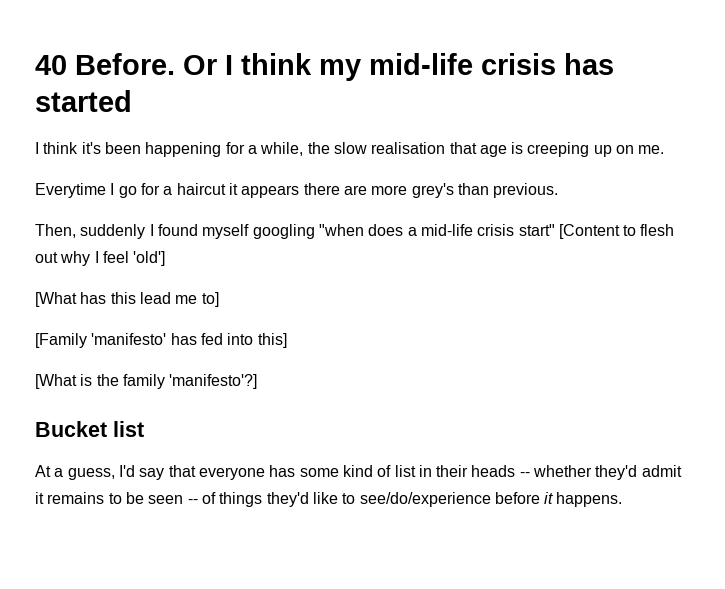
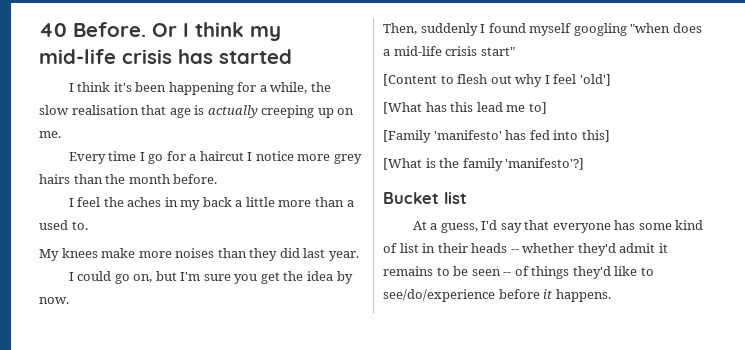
(524, 148) none -> [207,105,258,118] actually
[35,183,106,198] Everytime -> [68,151,137,164] Every time
[228,183,559,198] it appears there are more grey's than previous. -> [247,151,362,164] [39,174,218,184] [68,197,354,210] [39,220,88,230] [39,248,359,261] [68,271,353,284] [39,297,69,304] I notice more grey hairs than the month before. // I feel the aches in my back a little more than a used to. // My knees make more noises than they did last year. // I could go on, but I'm sure you get the idea by now.
(555, 230) none -> (515, 51) //

